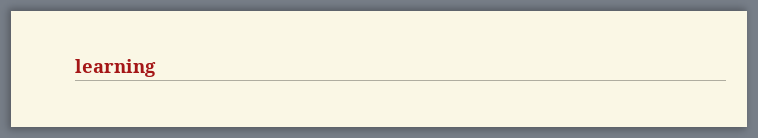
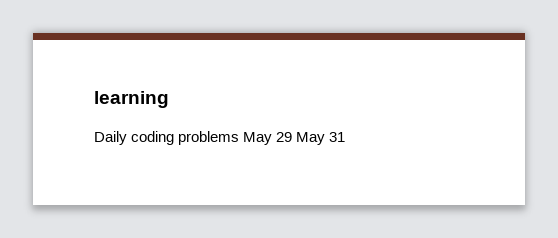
(156, 68) none -> [94,131,346,145] // Daily coding problems May 29 May 31

